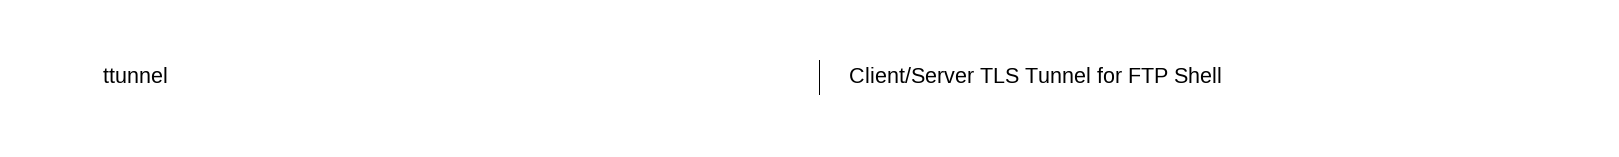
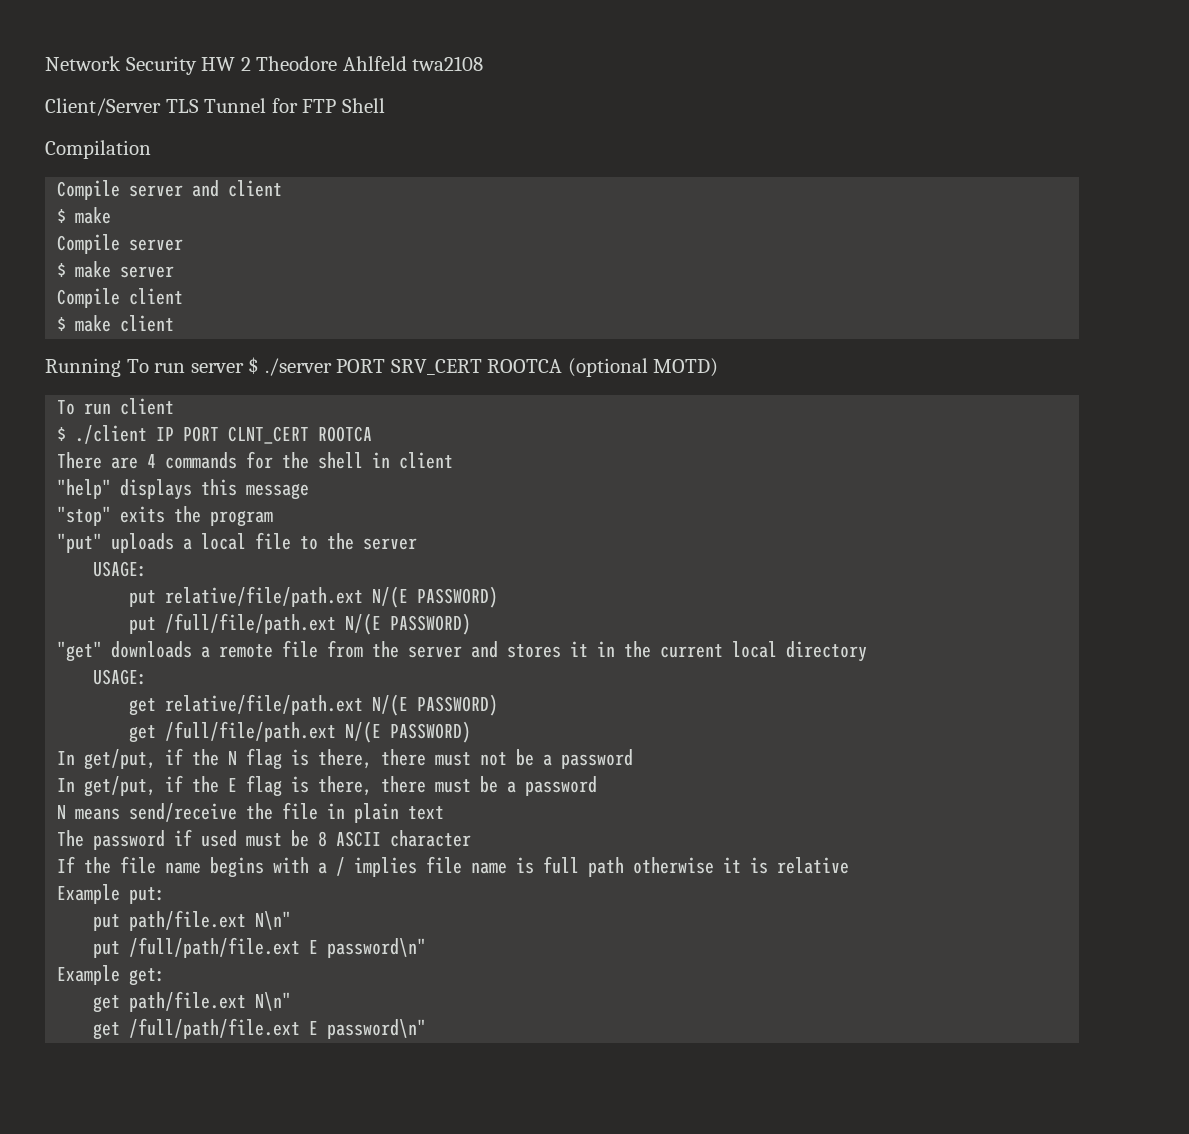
[103,67,168,83] ttunnel -> [45,56,484,75] Network Security HW 2 Theodore Ahlfeld twa2108
(1222, 75) none -> [45,140,151,159] [57,180,283,200] [57,207,112,224] [57,234,184,254] [57,261,175,278] [57,288,184,308] [57,315,175,332] [45,357,719,377] [57,398,175,415] [57,425,373,444] [57,451,454,469] [57,479,310,500] [57,506,274,527] [57,532,418,553] [93,561,148,577] [129,586,499,608] [129,613,472,635] [57,640,868,662] [93,669,148,685] [129,694,499,716] [129,721,472,743] [57,748,634,770] [57,775,598,797] [57,802,445,823] [57,829,472,850] [57,856,850,878] [57,884,166,904] [93,910,292,931] [93,937,427,958] [57,965,166,986] [93,991,292,1013] [93,1018,427,1040] // Compilation // Compile server and client // $ make // Compile server // $ make server // Compile client // $ make client // Running To run server $ ./server PORT SRV_CERT ROOTCA (optional MOTD) // To run client // $ ./client IP PORT CLNT_CERT ROOTCA // There are 4 commands for the shell in client // "help" displays this message // "stop" exits the program // "put" uploads a local file to the server // USAGE: // put relative/file/path.ext N/(E PASSWORD) // put /full/file/path.ext N/(E PASSWORD) // "get" downloads a remote file from the server and stores it in the current local directory // USAGE: // get relative/file/path.ext N/(E PASSWORD) // get /full/file/path.ext N/(E PASSWORD) // In get/put, if the N flag is there, there must not be a password // In get/put, if the E flag is there, there must be a password // N means send/receive the file in plain text // The password if used must be 8 ASCII character // If the file name begins with a / implies file name is full path otherwise it is relative // Example put: // put path/file.ext N\n" // put /full/path/file.ext E password\n" // Example get: // get path/file.ext N\n" // get /full/path/file.ext E password\n"

